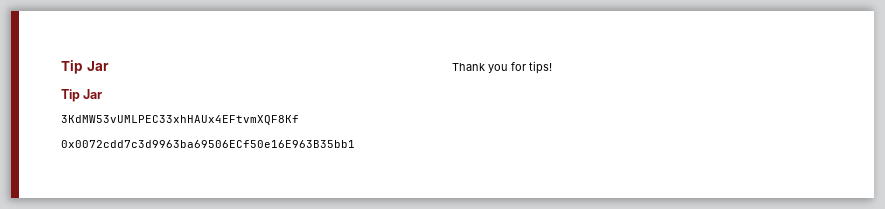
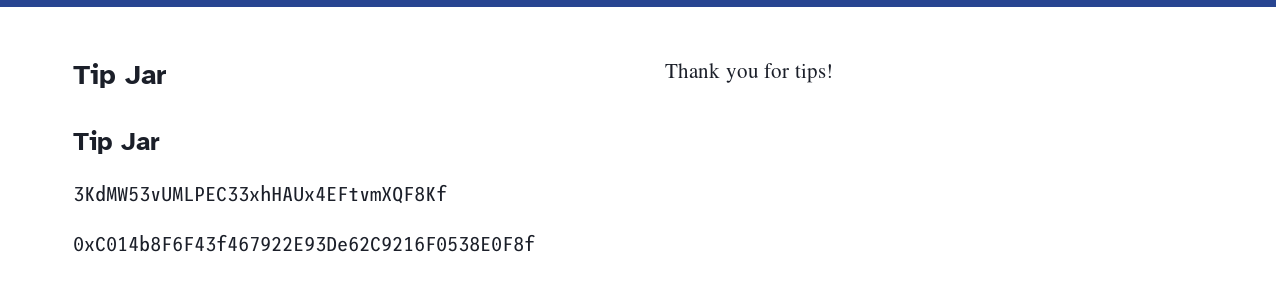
[61,140,355,148] 0x0072cdd7c3d9963ba69506ECf50e16E963B35bb1 -> [73,234,535,252] 0xC014b8F6F43f467922E93De62C9216F0538E0F8f

